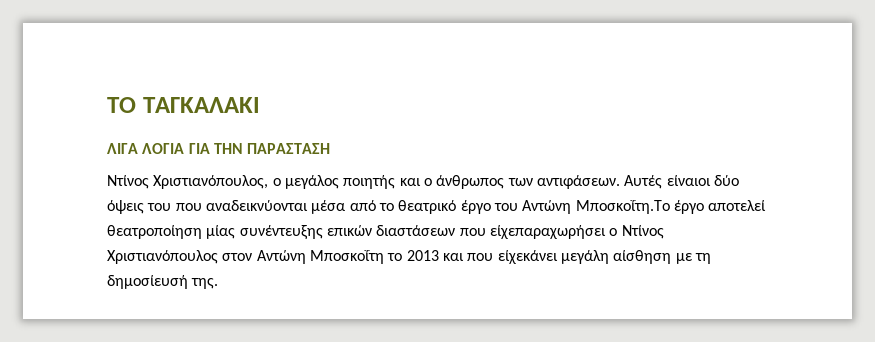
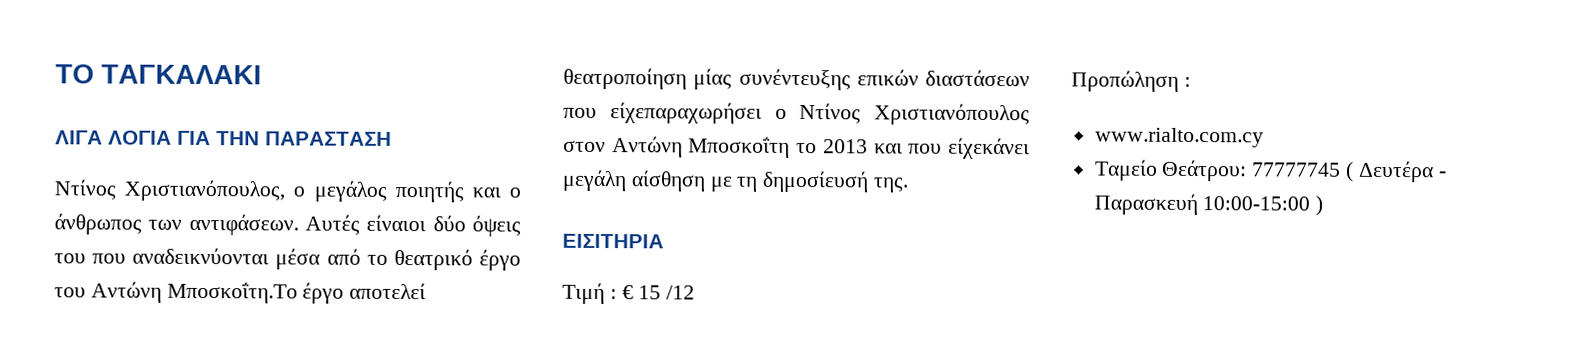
(219, 283) none -> [562,233,664,249] [562,282,696,305] [1071,70,1191,92] [1094,127,1264,148] [1093,159,1447,183] [1093,193,1324,216] // ΕΙΣΙΤΗΡΙΑ // Τιμή : € 15 /12 // Προπώληση : // www.rialto.com.cy // Ταμείο Θεάτρου: 77777745 ( Δευτέρα - Παρασκευή 10:00-15:00 )

